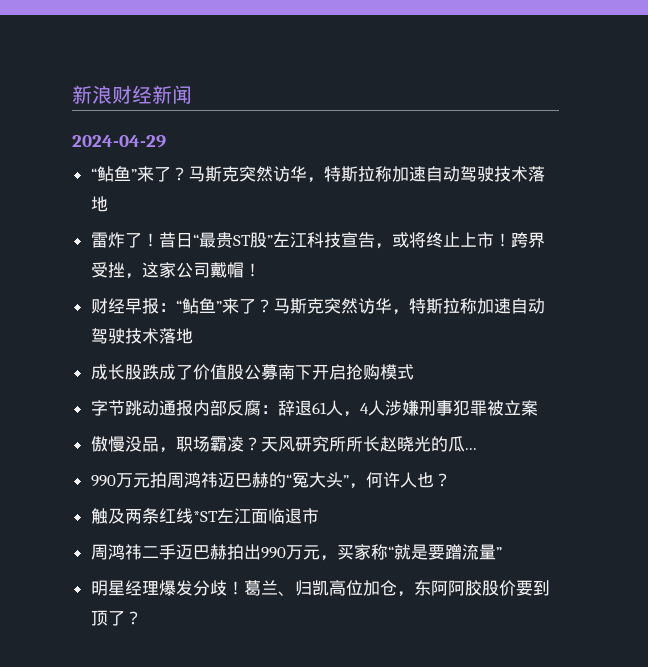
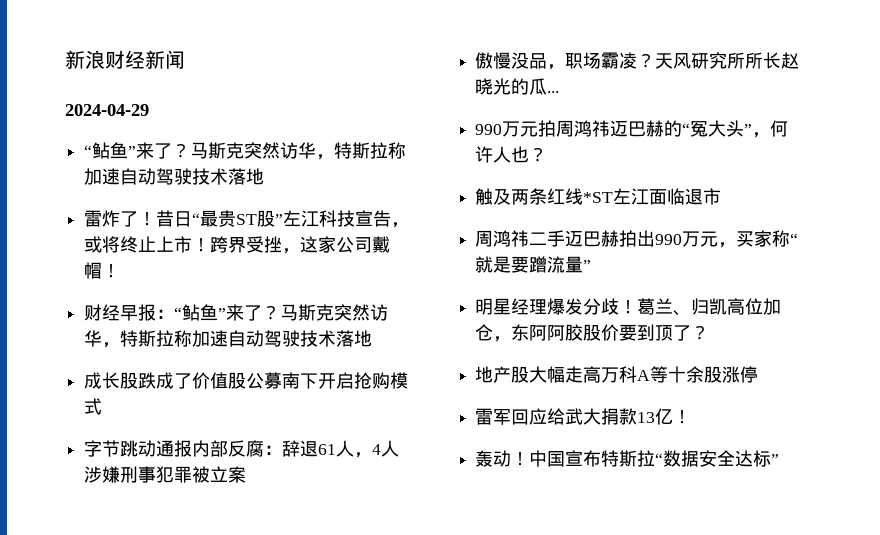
(142, 618) none -> [475,366,759,383] [475,408,692,425] [475,450,780,467] // 地产股大幅走高万科A等十余股涨停 // 雷军回应给武大捐款13亿！ // 轰动！中国宣布特斯拉“数据安全达标”

